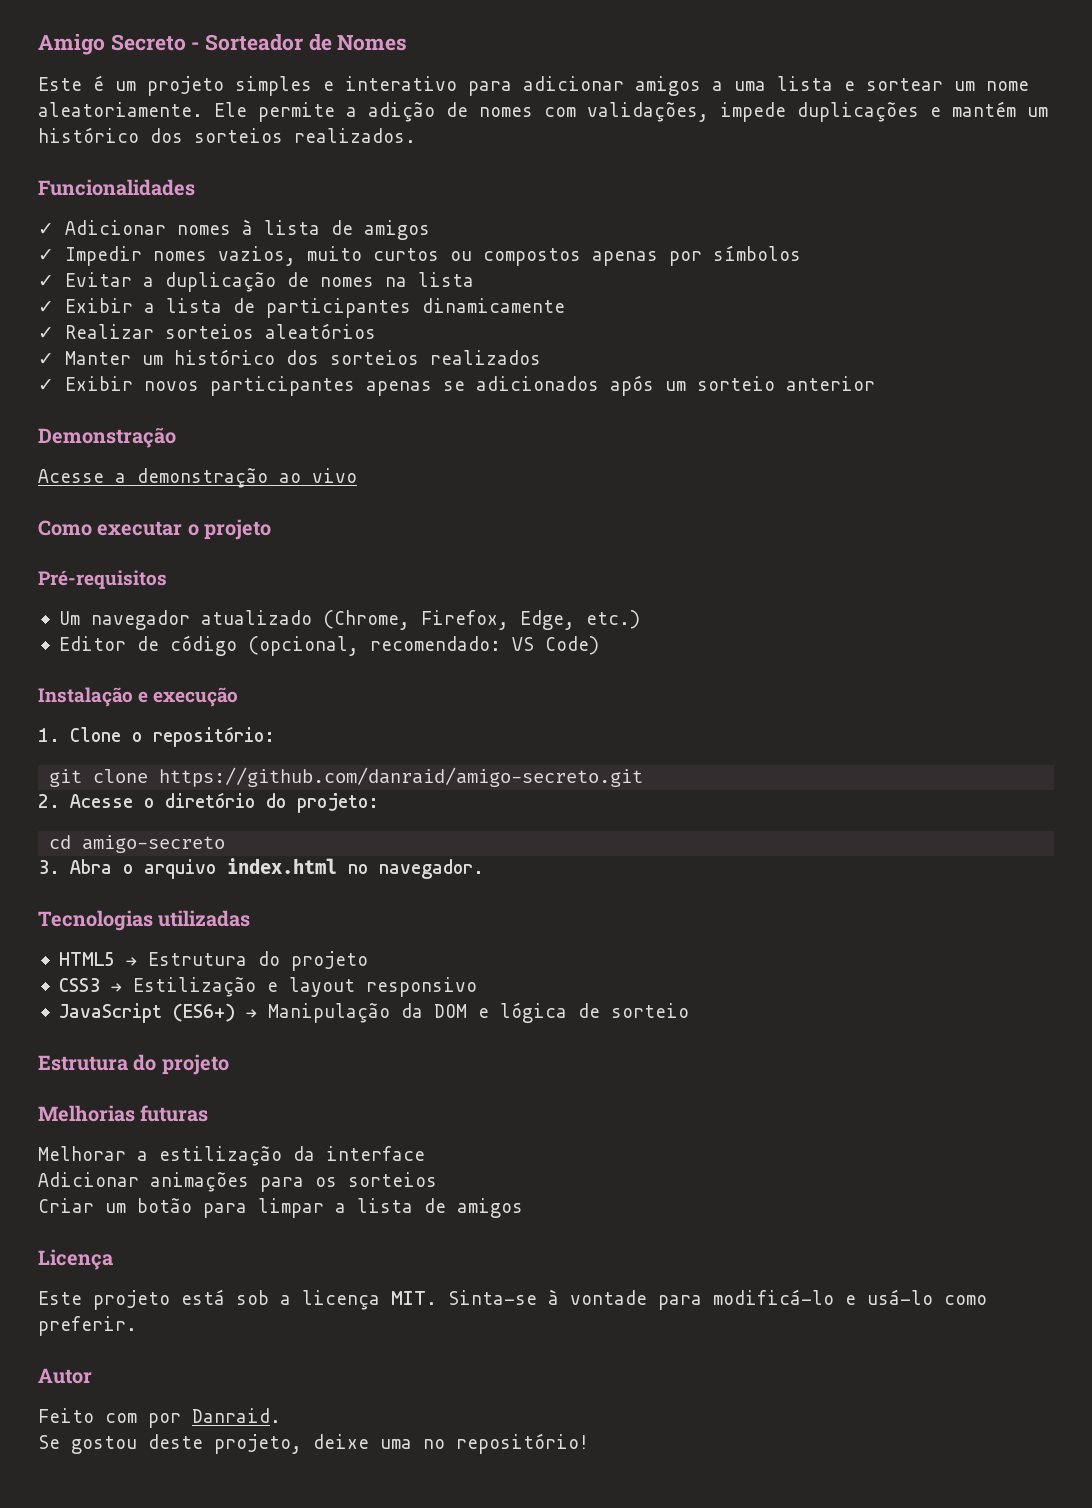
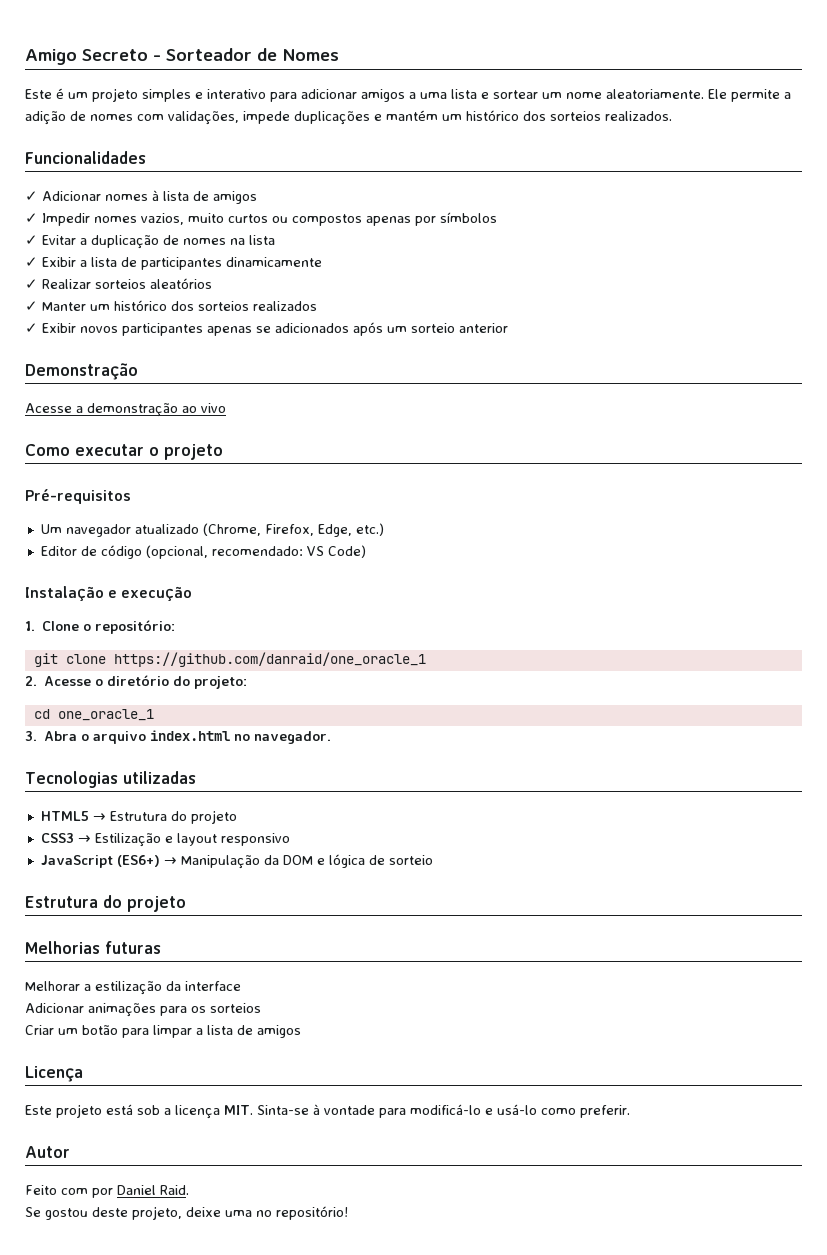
[159,767,644,787] https://github.com/danraid/amigo-secreto.git -> [113,652,426,667] https://github.com/danraid/one_oracle_1
[82,835,226,853] amigo-secreto -> [57,709,154,721] one_oracle_1
[192,1408,281,1423] Danraid. -> [117,1185,189,1195] Daniel Raid.

